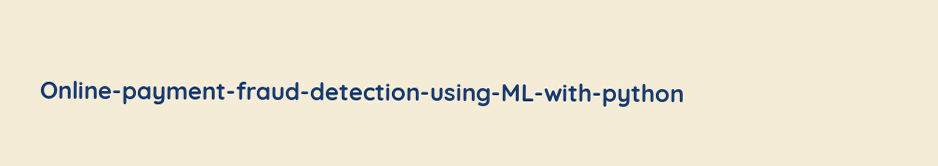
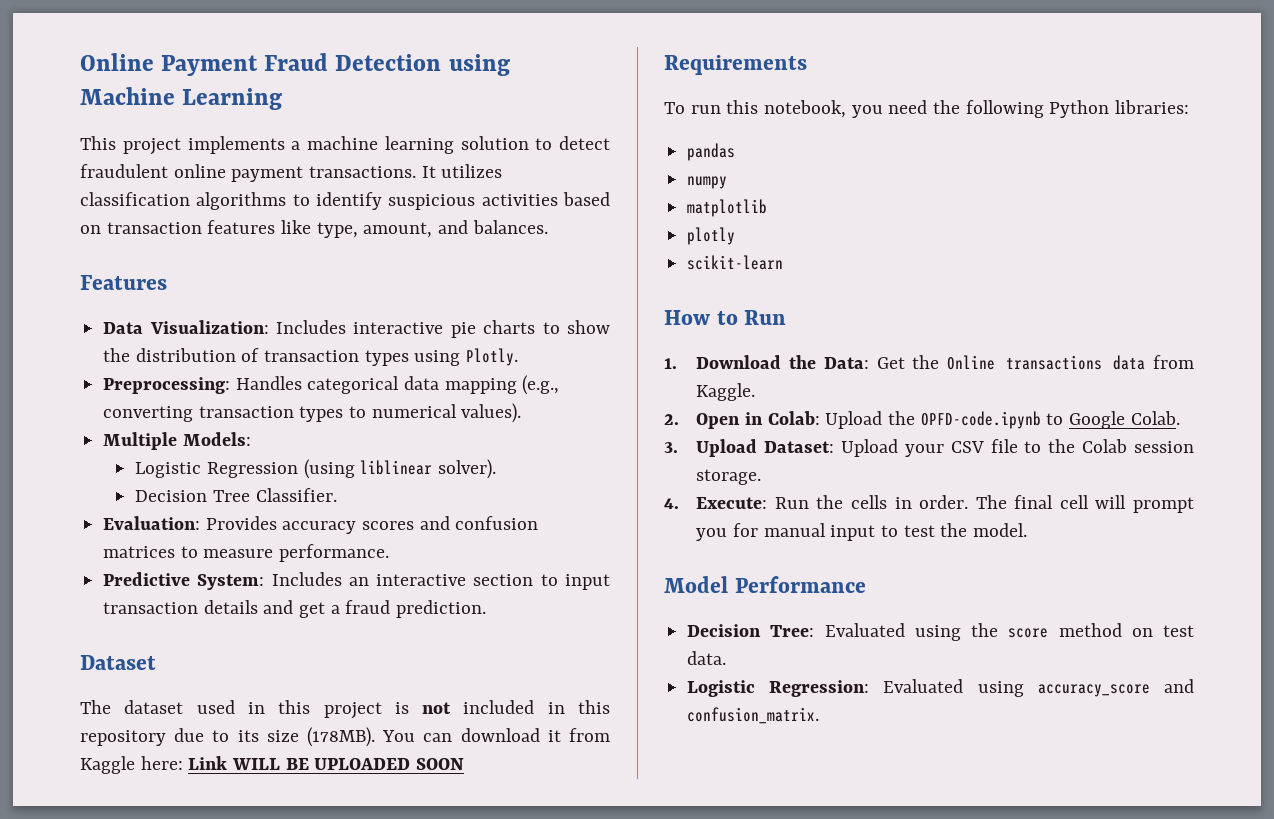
[39,80,684,108] Online-payment-fraud-detection-using-ML-with-python -> [80,53,510,76] [80,87,283,110] [80,136,610,155] [80,164,503,182] [80,192,610,210] [80,220,548,238] [80,275,167,290] [103,320,610,338] [103,348,519,366] [103,375,560,395] [103,403,522,423] [103,432,251,450] [135,459,497,479] [135,488,337,502] [103,516,539,534] [103,544,390,562] [103,572,610,590] [103,600,487,618] [80,655,156,670] [80,700,610,719] [80,727,610,747] [80,756,465,774] [664,55,807,75] [664,100,1190,118] [687,143,736,161] [687,176,728,189] [687,199,768,217] [687,227,736,245] [687,255,784,270] [664,310,787,325] [664,355,1194,370] [696,383,756,401] [664,411,1180,429] [664,439,1194,457] [696,469,762,485] [664,495,1194,513] [696,523,1027,541] [664,576,866,593] [687,623,1194,641] [687,651,727,665] [687,679,1194,697] [687,707,820,724] Online Payment Fraud Detection using Machine Learning // This project implements a machine learning solution to detect fraudulent online payment transactions. It utilizes classification algorithms to identify suspicious activities based on transaction features like type, amount, and balances. // Features // Data Visualization: Includes interactive pie charts to show the distribution of transaction types using Plotly. // Preprocessing: Handles categorical data mapping (e.g., converting transaction types to numerical values). // Multiple Models: // Logistic Regression (using liblinear solver). // Decision Tree Classifier. // Evaluation: Provides accuracy scores and confusion matrices to measure performance. // Predictive System: Includes an interactive section to input transaction details and get a fraud prediction. // Dataset // The dataset used in this project is not included in this repository due to its size (178MB). You can download it from Kaggle here: Link WILL BE UPLOADED SOON // Requirements // To run this notebook, you need the following Python libraries: // pandas // numpy // matplotlib // plotly // scikit-learn // How to Run // 1. Download the Data: Get the Online transactions data from Kaggle. // 2. Open in Colab: Upload the OPFD-code.ipynb to Google Colab. // 3. Upload Dataset: Upload your CSV file to the Colab session storage. // 4. Execute: Run the cells in order. The final cell will prompt you for manual input to test the model. // Model Performance // Decision Tree: Evaluated using the score method on test data. // Logistic Regression: Evaluated using accuracy_score and confusion_matrix.

